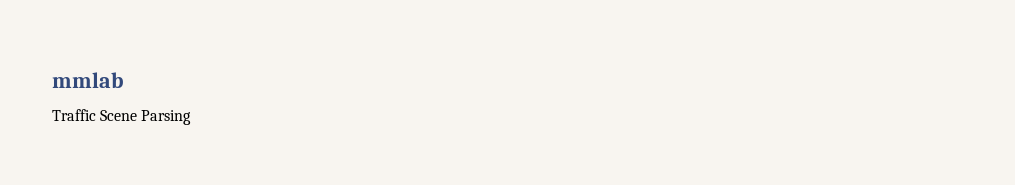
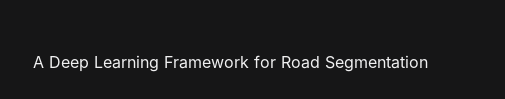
[52,72,124,88] [52,109,192,125] mmlab // Traffic Scene Parsing -> [33,55,428,72] A Deep Learning Framework for Road Segmentation

